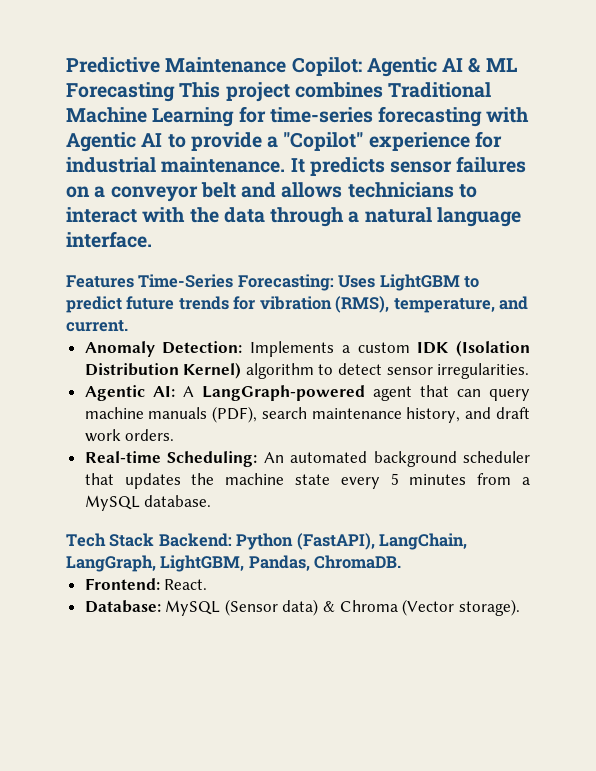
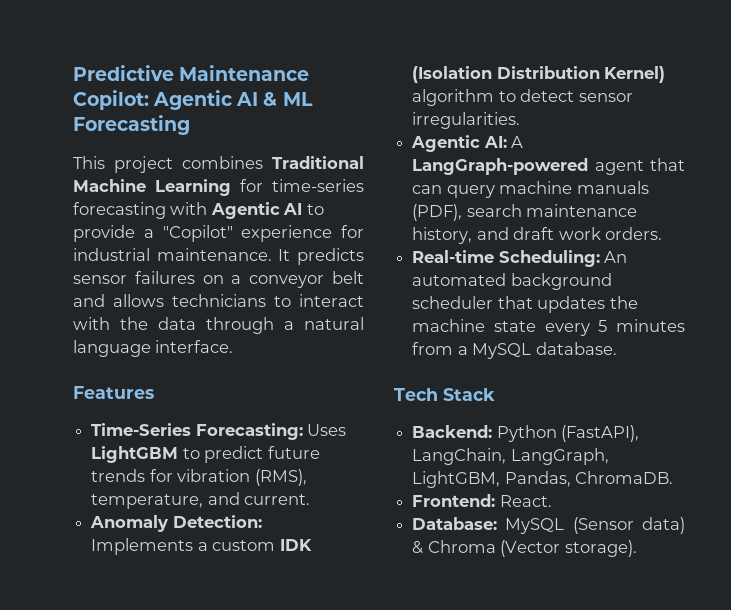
(175, 92) none -> (190, 125) //
(134, 281) none -> (154, 392) //
(155, 540) none -> (495, 394) //

